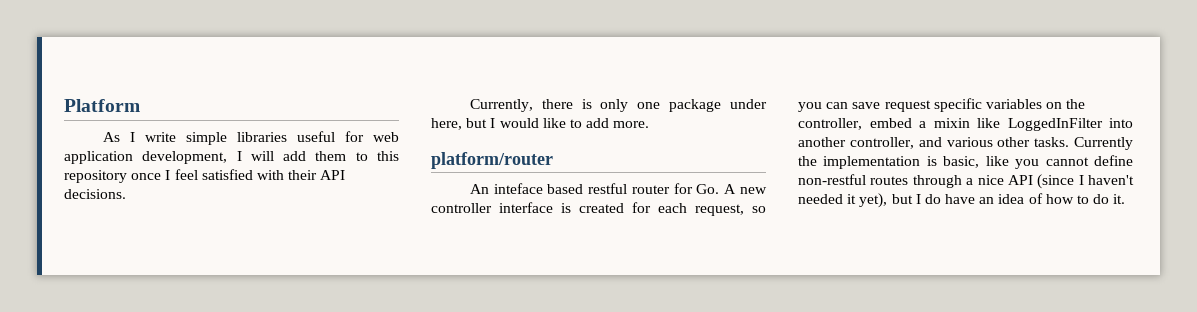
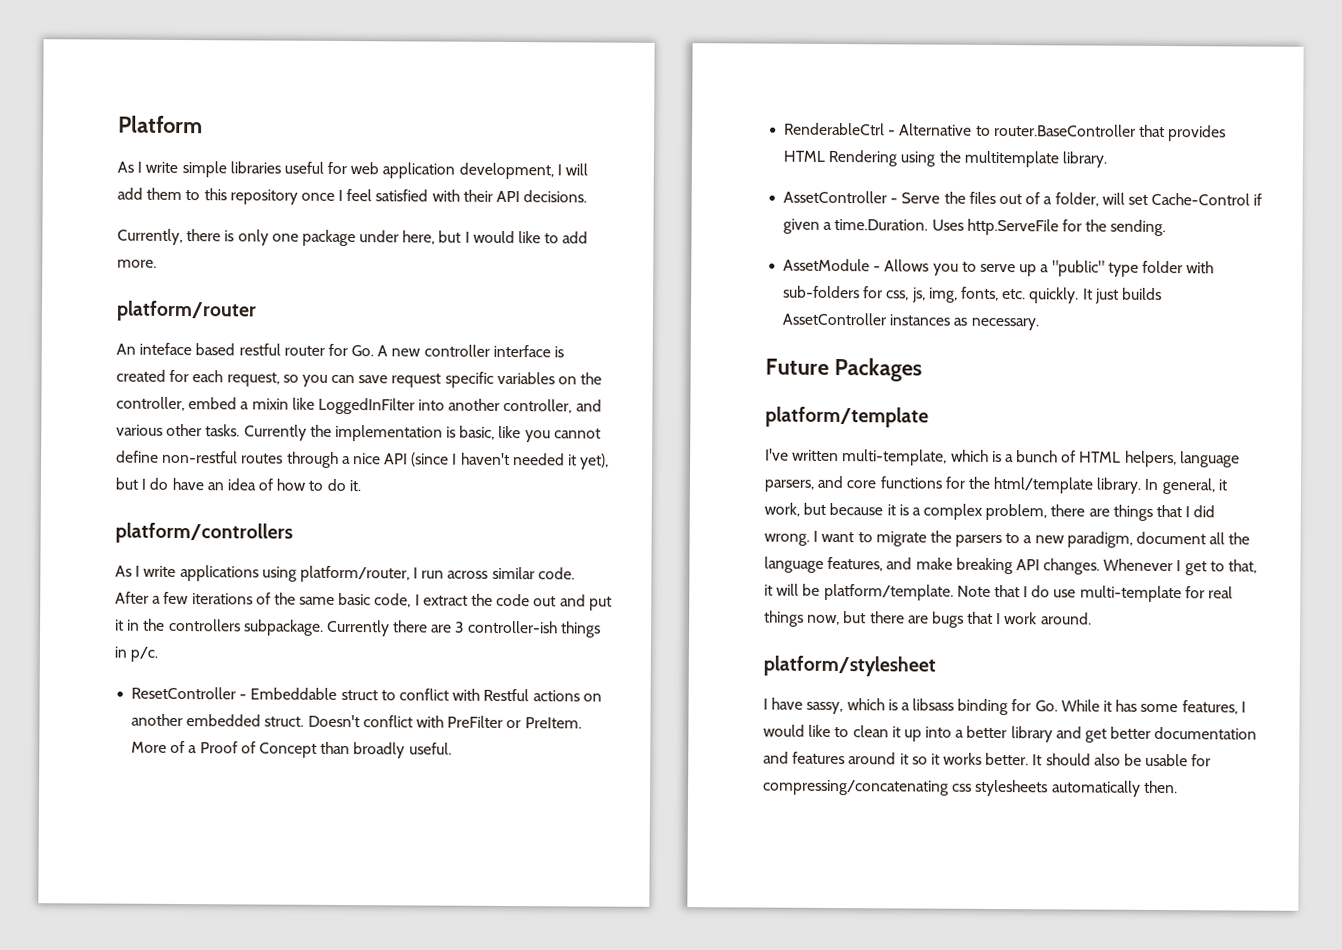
(1126, 199) none -> [115,522,293,544] [115,564,575,583] [115,591,612,611] [115,618,601,638] [114,646,159,662] [131,686,602,702] [131,713,582,729] [131,740,452,759] [784,122,1227,142] [783,149,1107,168] [783,190,1263,207] [783,218,1167,237] [783,258,1215,277] [783,285,1162,304] [782,312,1039,331] [765,357,922,382] [765,406,929,428] [765,448,1240,468] [764,475,1227,495] [764,502,1216,521] [764,530,1251,548] [764,556,1258,576] [764,583,1234,603] [764,610,1092,628] [763,655,936,677] [763,697,1246,716] [763,724,1258,743] [763,751,1212,767] [763,779,1178,797] // platform/controllers // As I write applications using platform/router, I run across similar code. After a few iterations of the same basic code, I extract the code out and put it in the controllers subpackage. Currently there are 3 controller-ish things in p/c. // ResetController - Embeddable struct to conflict with Restful actions on another embedded struct. Doesn't conflict with PreFilter or PreItem. More of a Proof of Concept than broadly useful. // RenderableCtrl - Alternative to router.BaseController that provides HTML Rendering using the multitemplate library. // AssetController - Serve the files out of a folder, will set Cache-Control if given a time.Duration. Uses http.ServeFile for the sending. // AssetModule - Allows you to serve up a "public" type folder with sub-folders for css, js, img, fonts, etc. quickly. It just builds AssetController instances as necessary. // Future Packages // platform/template // I've written multi-template, which is a bunch of HTML helpers, language parsers, and core functions for the html/template library. In general, it work, but because it is a complex problem, there are things that I did wrong. I want to migrate the parsers to a new paradigm, document all the language features, and make breaking API changes. Whenever I get to that, it will be platform/template. Note that I do use multi-template for real things now, but there are bugs that I work around. // platform/stylesheet // I have sassy, which is a libsass binding for Go. While it has some features, I would like to clean it up into a better library and get better documentation and features around it so it works better. It should also be usable for compressing/concatenating css stylesheets automatically then.

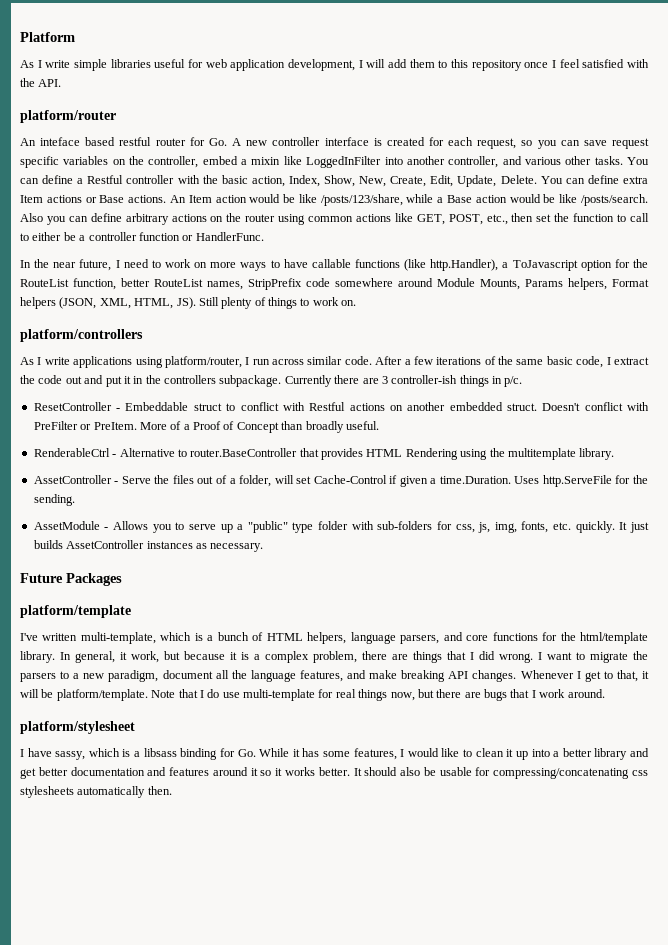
[462,189,588,203] [117,228,589,247] [117,259,157,268] their API decisions. // Currently, there is only one package under here, but I would like to add more. -> [20,78,62,87] the API.
[243,424,601,443] [116,450,610,470] [115,477,361,492] Currently the implementation is basic, like you cannot define non-restful routes through a nice API (since I haven't needed it yet), but I do have an idea of how to do it. -> [627,157,650,165] [20,175,648,187] [20,194,648,206] [20,213,650,225] [20,232,264,241] [20,259,648,271] [20,278,649,290] [20,297,357,309] You can define a Restful controller with the basic action, Index, Show, New, Create, Edit, Update, Delete. You can define extra Item actions or Base actions. An Item action would be like /posts/123/share, while a Base action would be like /posts/search. Also you can define arbitrary actions on the router using common actions like GET, POST, etc., then set the function to call to either be a controller function or HandlerFunc. // In the near future, I need to work on more ways to have callable functions (like http.Handler), a ToJavascript option for the RouteList function, better RouteList names, StripPrefix code somewhere around Module Mounts, Params helpers, Format helpers (JSON, XML, HTML, JS). Still plenty of things to work on.

